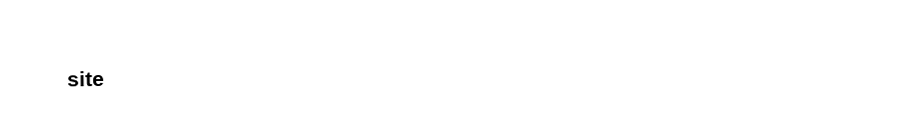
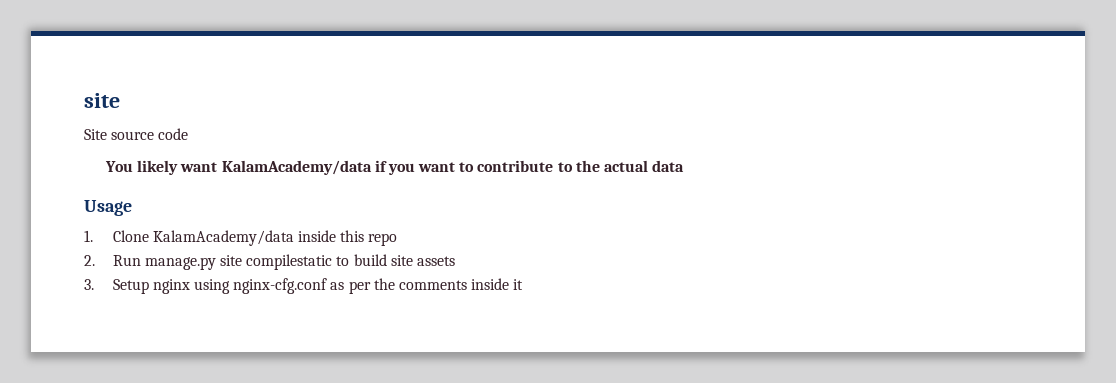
[67,70,105,87] site -> [84,93,120,108] [84,128,189,140] [104,160,685,175] [84,200,132,216] [84,230,398,246] [84,254,455,270] [84,278,524,294] site // Site source code // You likely want KalamAcademy/data if you want to contribute to the actual data // Usage // 1. Clone KalamAcademy/data inside this repo // 2. Run manage.py site compilestatic to build site assets // 3. Setup nginx using nginx-cfg.conf as per the comments inside it

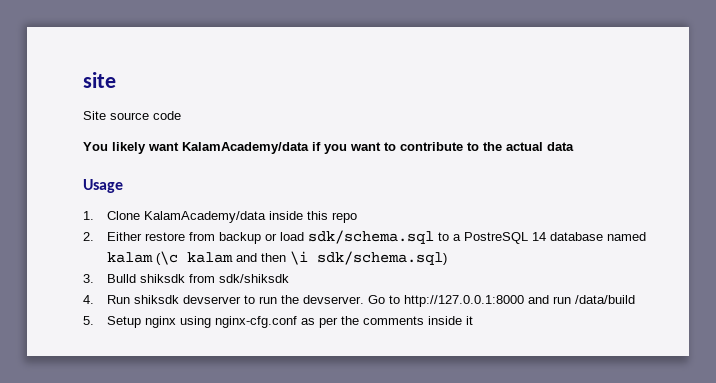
[112,254,455,270] [84,279,94,290] Run manage.py site compilestatic to build site assets // 3. -> [106,230,646,244] [106,251,447,265] [83,274,289,283] [83,295,635,307] [83,316,94,325] Either restore from backup or load sdk/schema.sql to a PostreSQL 14 database named kalam (\c kalam and then \i sdk/schema.sql) // 3. Bulld shiksdk from sdk/shiksdk // 4. Run shiksdk devserver to run the devserver. Go to http://127.0.0.1:8000 and run /data/build // 5.

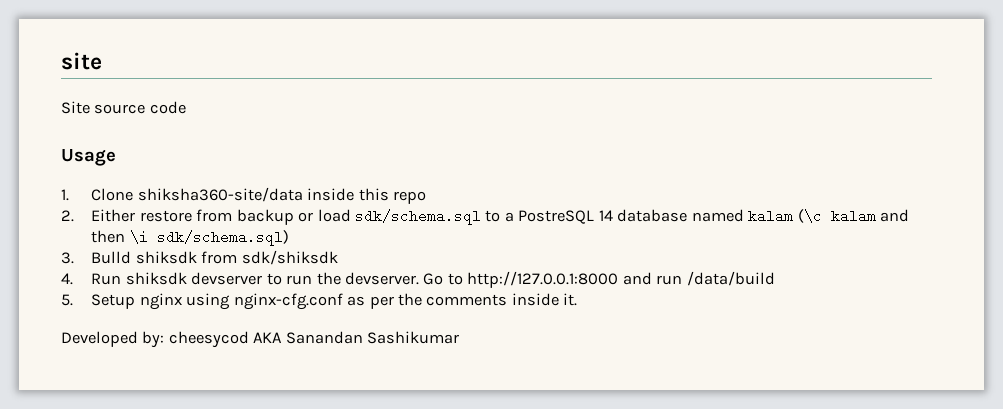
[83,142,574,154] // You likely want KalamAcademy/data if you want to contribute to the actual data -> (186, 107) none
[143,211,266,223] KalamAcademy/data -> [137,187,303,202] shiksha360-site/data
[465,316,473,325] it -> [563,293,578,306] [61,331,460,348] it. // Developed by: cheesycod AKA Sanandan Sashikumar

